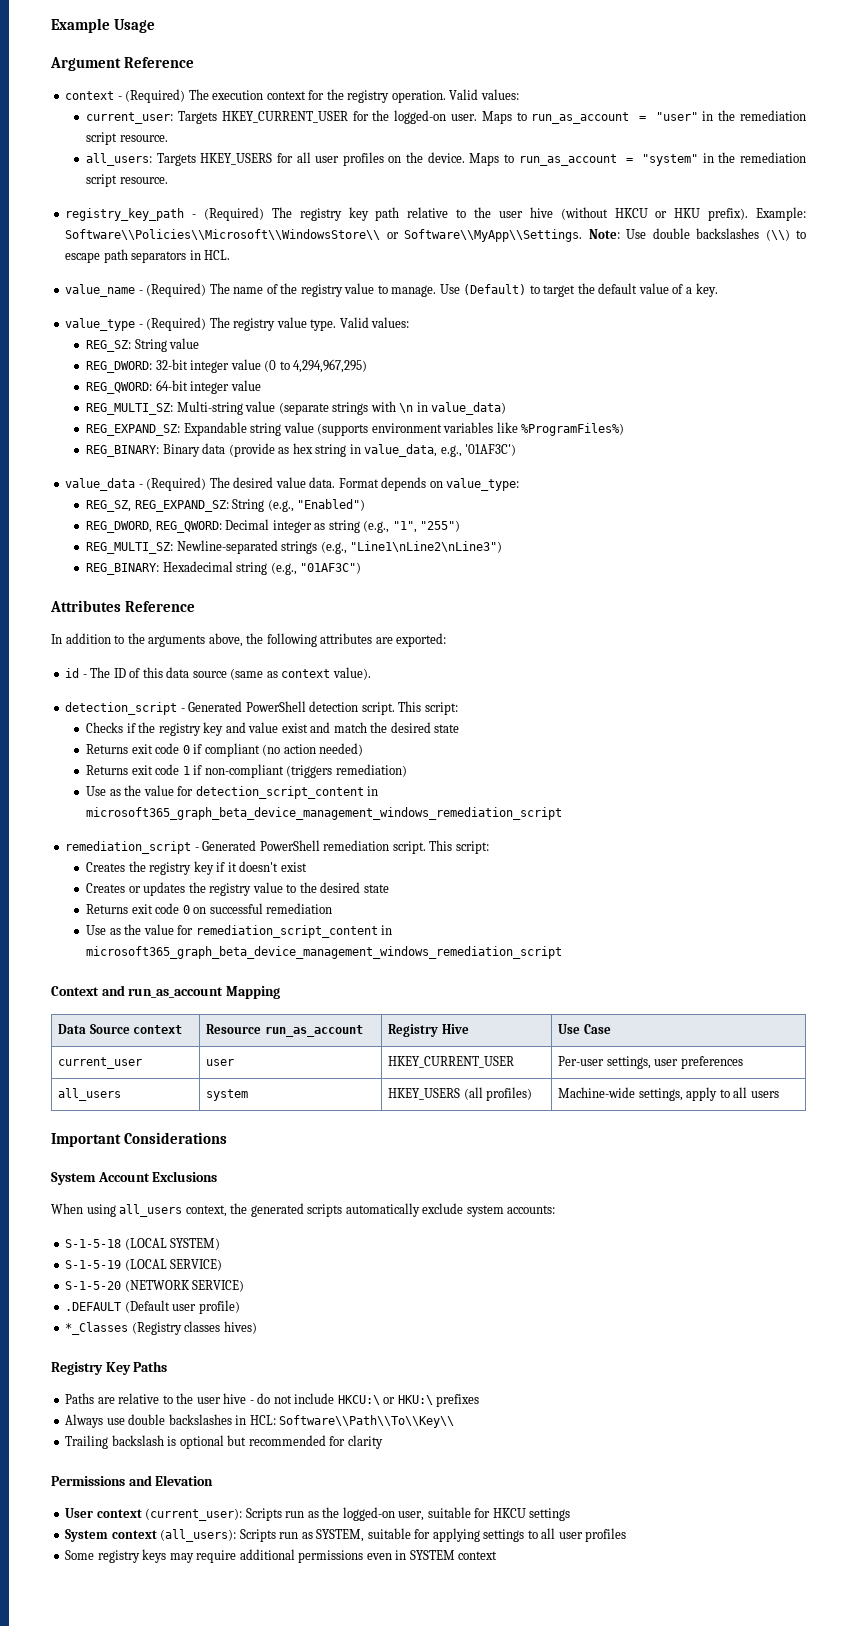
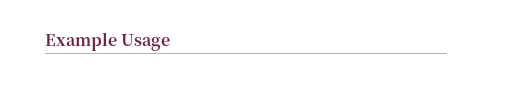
[50,57,194,71] [65,89,519,103] [86,110,806,124] [86,132,168,145] [86,152,806,166] [86,174,168,187] [65,207,807,221] [65,228,806,242] [65,249,231,263] [65,283,718,297] [65,317,410,331] [86,338,200,352] [86,359,368,373] [86,380,261,394] [86,401,507,415] [86,422,625,436] [86,443,517,457] [65,477,520,491] [86,499,366,512] [86,519,461,533] [86,540,503,554] [86,561,362,575] [50,600,195,612] [51,633,447,647] [65,667,371,680] [65,701,458,715] [86,722,460,736] [86,743,364,757] [86,764,407,778] [86,785,379,799] [86,807,563,820] [65,840,489,854] [86,861,307,875] [86,882,389,896] [86,903,333,914] [86,924,393,938] [86,946,563,959] [51,985,280,999] [58,1024,183,1034] [206,1024,363,1037] [388,1024,469,1037] [558,1024,611,1034] [58,1057,143,1069] [206,1059,235,1066] [388,1056,515,1068] [558,1056,743,1069] [58,1088,122,1101] [206,1089,249,1101] [388,1087,533,1101] [558,1087,779,1101] [51,1132,227,1147] [51,1171,218,1185] [51,1203,556,1217] [65,1238,221,1250] [65,1259,223,1271] [65,1280,245,1292] [65,1300,240,1314] [65,1321,257,1335] [51,1361,168,1375] [65,1393,480,1407] [65,1414,455,1428] [65,1435,383,1449] [51,1475,214,1486] [65,1507,571,1521] [65,1528,627,1542] [65,1549,498,1563] // Argument Reference // context - (Required) The execution context for the registry operation. Valid values: // current_user: Targets HKEY_CURRENT_USER for the logged-on user. Maps to run_as_account = "user" in the remediation script resource. // all_users: Targets HKEY_USERS for all user profiles on the device. Maps to run_as_account = "system" in the remediation script resource. // registry_key_path - (Required) The registry key path relative to the user hive (without HKCU or HKU prefix). Example: Software\\Policies\\Microsoft\\WindowsStore\\ or Software\\MyApp\\Settings. Note: Use double backslashes (\\) to escape path separators in HCL. // value_name - (Required) The name of the registry value to manage. Use (Default) to target the default value of a key. // value_type - (Required) The registry value type. Valid values: // REG_SZ: String value // REG_DWORD: 32-bit integer value (0 to 4,294,967,295) // REG_QWORD: 64-bit integer value // REG_MULTI_SZ: Multi-string value (separate strings with \n in value_data) // REG_EXPAND_SZ: Expandable string value (supports environment variables like %ProgramFiles%) // REG_BINARY: Binary data (provide as hex string in value_data, e.g., '01AF3C') // value_data - (Required) The desired value data. Format depends on value_type: // REG_SZ, REG_EXPAND_SZ: String (e.g., "Enabled") // REG_DWORD, REG_QWORD: Decimal integer as string (e.g., "1", "255") // REG_MULTI_SZ: Newline-separated strings (e.g., "Line1\nLine2\nLine3") // REG_BINARY: Hexadecimal string (e.g., "01AF3C") // Attributes Reference // In addition to the arguments above, the following attributes are exported: // id - The ID of this data source (same as context value). // detection_script - Generated PowerShell detection script. This script: // Checks if the registry key and value exist and match the desired state // Returns exit code 0 if compliant (no action needed) // Returns exit code 1 if non-compliant (triggers remediation) // Use as the value for detection_script_content in microsoft365_graph_beta_device_management_windows_remediation_script // remediation_script - Generated PowerShell remediation script. This script: // Creates the registry key if it doesn't exist // Creates or updates the registry value to the desired state // Returns exit code 0 on successful remediation // Use as the value for remediation_script_content in microsoft365_graph_beta_device_management_windows_remediation_script // Context and run_as_account Mapping // Data Source context | Resource run_as_account | Registry Hive | Use Case // current_user | user | HKEY_CURRENT_USER | Per-user settings, user preferences // all_users | system | HKEY_USERS (all profiles) | Machine-wide settings, apply to all users // Important Considerations // System Account Exclusions // When using all_users context, the generated scripts automatically exclude system accounts: // S-1-5-18 (LOCAL SYSTEM) // S-1-5-19 (LOCAL SERVICE) // S-1-5-20 (NETWORK SERVICE) // .DEFAULT (Default user profile) // *_Classes (Registry classes hives) // Registry Key Paths // Paths are relative to the user hive - do not include HKCU:\ or HKU:\ prefixes // Always use double backslashes in HCL: Software\\Path\\To\\Key\\ // Trailing backslash is optional but recommended for clarity // Permissions and Elevation // User context (current_user): Scripts run as the logged-on user, suitable for HKCU settings // System context (all_users): Scripts run as SYSTEM, suitable for applying settings to all user profiles // Some registry keys may require additional permissions even in SYSTEM context -> (171, 42) none

